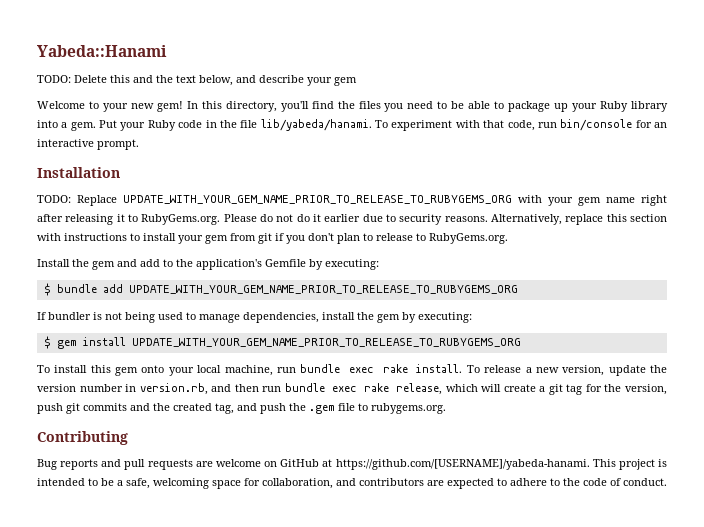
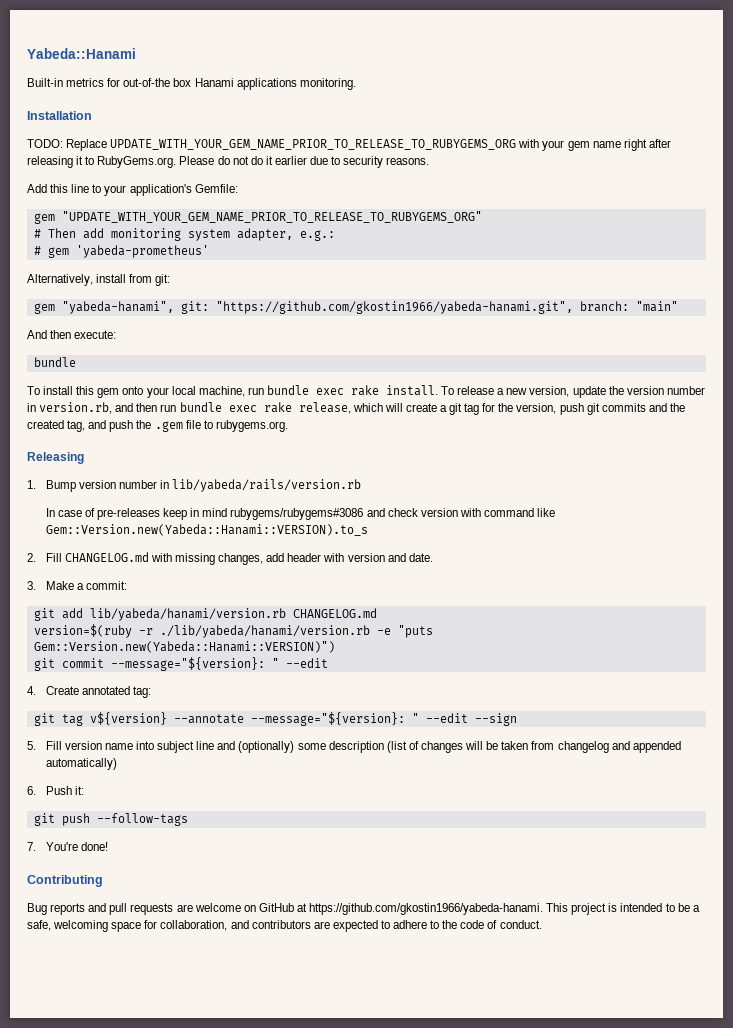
[37,75,357,86] [37,101,668,112] [37,119,667,131] [37,139,139,150] TODO: Delete this and the text below, and describe your gem // Welcome to your new gem! In this directory, you'll find the files you need to be able to package up your Ruby library into a gem. Put your Ruby code in the file lib/yabeda/hanami. To experiment with that code, run bin/console for an interactive prompt. -> [27,78,356,90] Built-in metrics for out-of-the box Hanami applications monitoring.
[490,214,667,225] [37,233,508,244] [37,259,379,270] [43,283,518,296] [37,312,472,323] [43,336,521,349] Alternatively, replace this section with instructions to install your gem from git if you don't plan to release to RubyGems.org. // Install the gem and add to the application's Gemfile by executing: // $ bundle add UPDATE_WITH_YOUR_GEM_NAME_PRIOR_TO_RELEASE_TO_RUBYGEMS_ORG // If bundler is not being used to manage dependencies, install the gem by executing: // $ gem install UPDATE_WITH_YOUR_GEM_NAME_PRIOR_TO_RELEASE_TO_RUBYGEMS_ORG -> [27,184,238,196] [33,211,482,224] [33,228,335,241] [33,245,209,258] [27,274,171,286] [33,301,678,314] [27,330,117,339] [33,357,76,367] // Add this line to your application's Gemfile: // gem "UPDATE_WITH_YOUR_GEM_NAME_PRIOR_TO_RELEASE_TO_RUBYGEMS_ORG" // # Then add monitoring system adapter, e.g.: // # gem 'yabeda-prometheus' // Alternatively, install from git: // gem "yabeda-hanami", git: "https://github.com/gkostin1966/yabeda-hanami.git", branch: "main" // And then execute: // bundle
(446, 408) none -> [27,452,84,464] [27,479,362,492] [45,508,556,520] [45,524,368,536] [27,552,433,565] [27,581,127,590] [33,608,377,621] [33,624,433,638] [33,641,335,653] [33,657,328,671] [27,686,151,698] [33,712,517,726] [27,741,681,753] [45,758,117,770] [27,786,84,795] [33,813,188,826] [27,842,108,851] // Releasing // 1. Bump version number in lib/yabeda/rails/version.rb // In case of pre-releases keep in mind rubygems/rubygems#3086 and check version with command like Gem::Version.new(Yabeda::Hanami::VERSION).to_s // 2. Fill CHANGELOG.md with missing changes, add header with version and date. // 3. Make a commit: // git add lib/yabeda/hanami/version.rb CHANGELOG.md // version=$(ruby -r ./lib/yabeda/hanami/version.rb -e "puts Gem::Version.new(Yabeda::Hanami::VERSION)") // git commit --message="${version}: " --edit // 4. Create annotated tag: // git tag v${version} --annotate --message="${version}: " --edit --sign // 5. Fill version name into subject line and (optionally) some description (list of changes will be taken from changelog and appended automatically) // 6. Push it: // git push --follow-tags // 7. You're done!
[335,459,590,470] https://github.com/[USERNAME]/yabeda-hanami. -> [309,903,544,915] https://github.com/gkostin1966/yabeda-hanami.

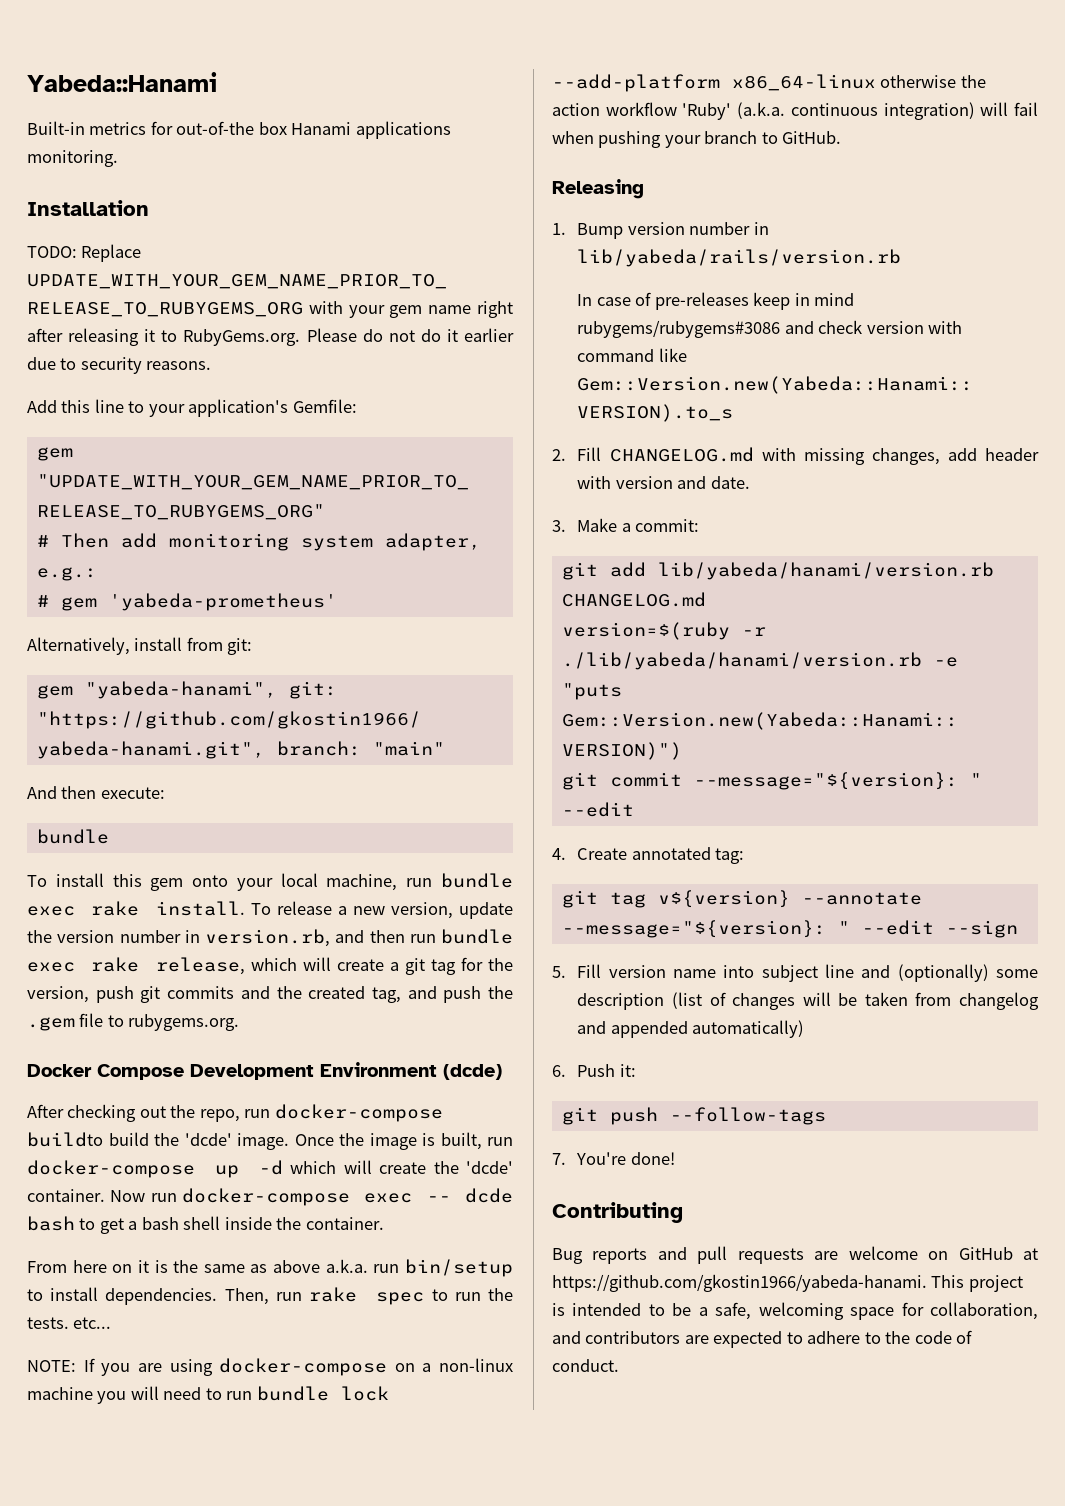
(288, 426) none -> [27,1062,502,1080] [27,1104,443,1122] [27,1132,513,1150] [27,1160,513,1178] [27,1188,513,1206] [27,1216,384,1234] [27,1259,513,1277] [27,1287,513,1305] [27,1317,112,1329] [27,1358,513,1376] [27,1386,389,1404] [552,74,986,92] [552,102,1038,120] [552,131,842,148] // Docker Compose Development Environment (dcde) // After checking out the repo, run docker-compose buildto build the 'dcde' image. Once the image is built, run docker-compose up -d which will create the 'dcde' container. Now run docker-compose exec -- dcde bash to get a bash shell inside the container. // From here on it is the same as above a.k.a. run bin/setup to install dependencies. Then, run rake spec to run the tests. etc... // NOTE: If you are using docker-compose on a non-linux machine you will need to run bundle lock --add-platform x86_64-linux otherwise the action workflow 'Ruby' (a.k.a. continuous integration) will fail when pushing your branch to GitHub.

